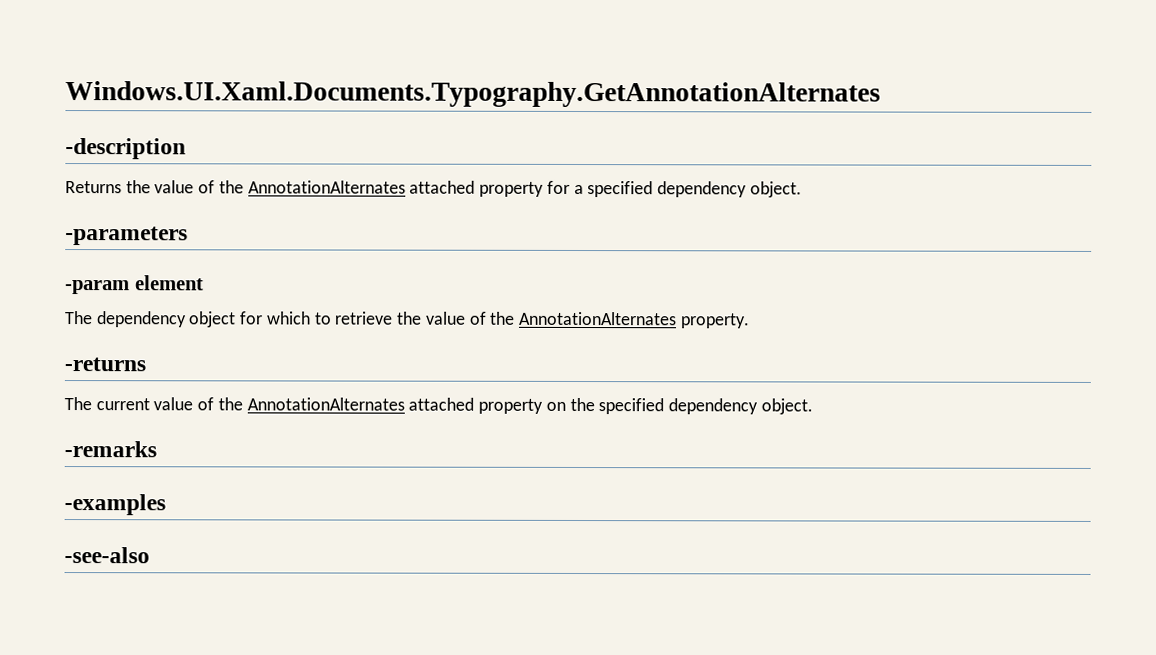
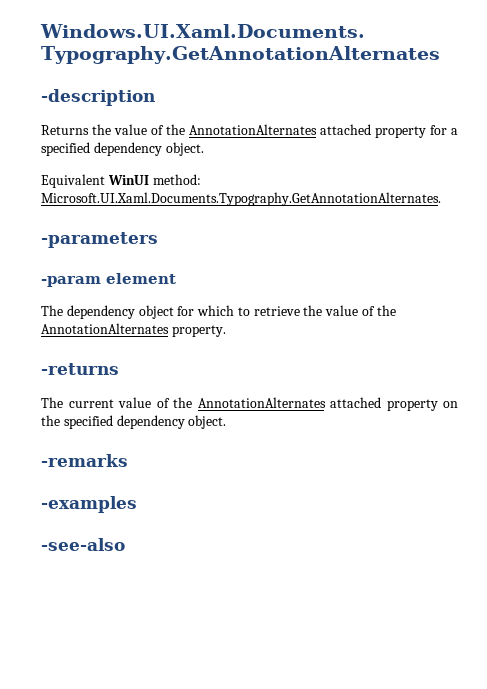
(802, 189) none -> [41,174,201,188] [41,192,441,206] // Equivalent WinUI method: Microsoft.UI.Xaml.Documents.Typography.GetAnnotationAlternates.

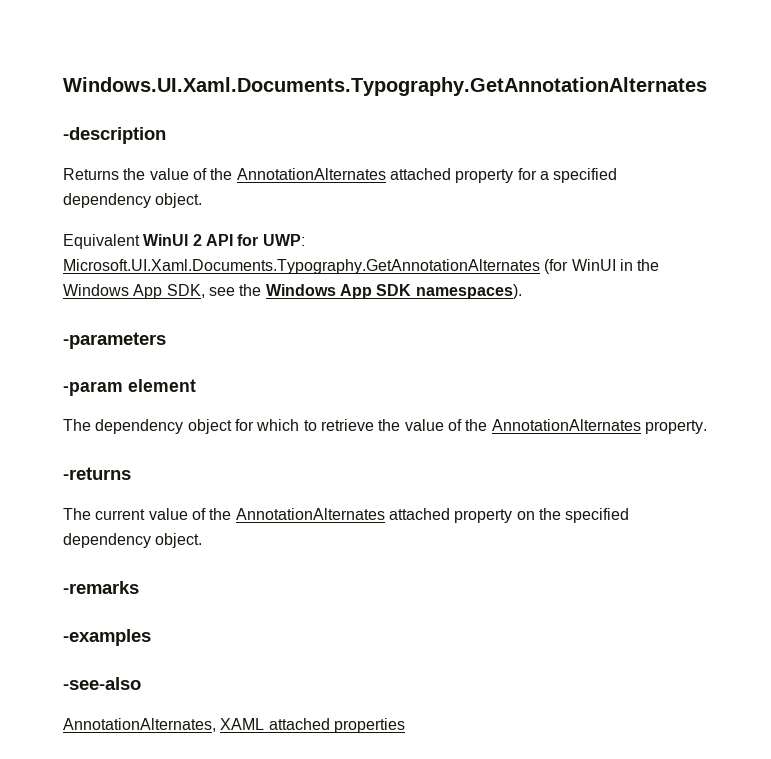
[152,174,201,185] [41,192,441,206] method: Microsoft.UI.Xaml.Documents.Typography.GetAnnotationAlternates. -> [192,234,305,246] [63,259,660,274] [63,284,522,299] 2 API for UWP: Microsoft.UI.Xaml.Documents.Typography.GetAnnotationAlternates (for WinUI in the Windows App SDK, see the Windows App SDK namespaces).
(125, 544) none -> [63,718,405,733] // AnnotationAlternates, XAML attached properties

